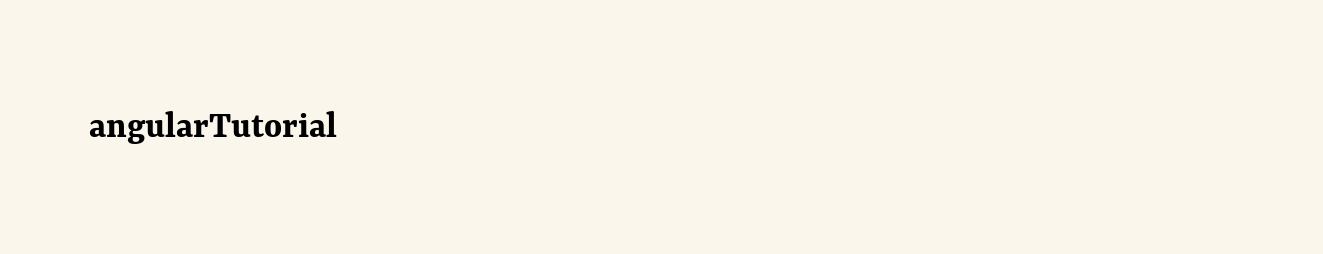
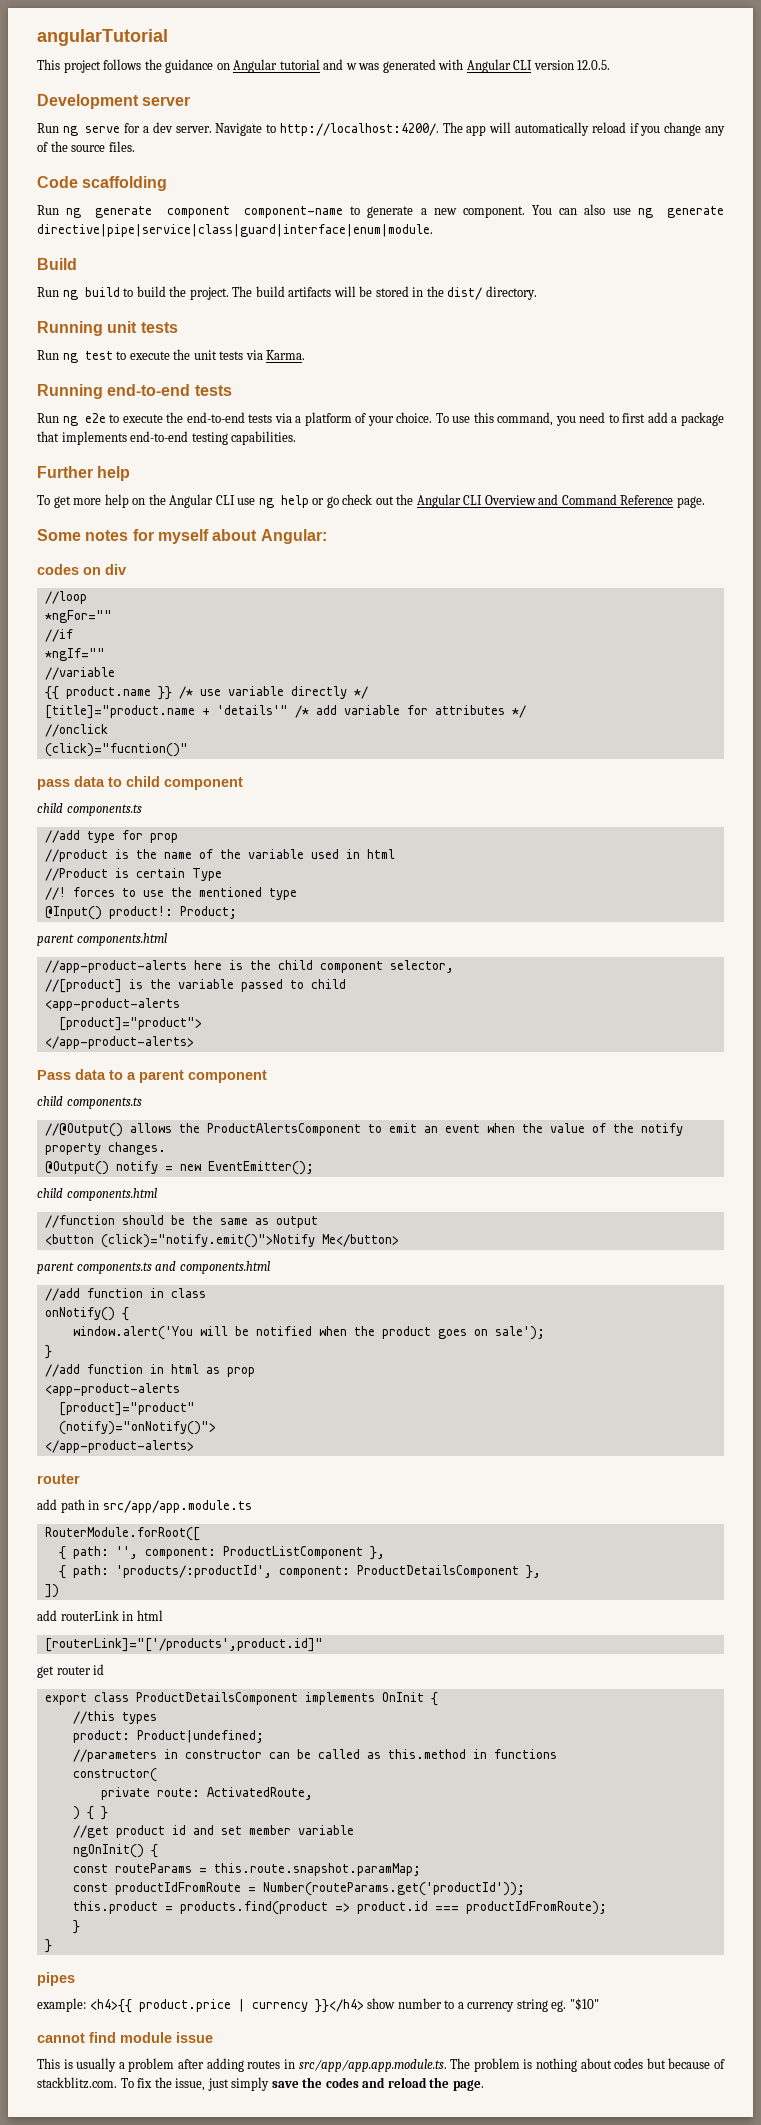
(337, 127) none -> [37,59,611,73] [37,94,191,109] [37,122,725,136] [37,141,135,152] [37,176,168,191] [37,204,725,218] [37,224,433,237] [37,258,77,270] [37,286,537,300] [37,321,178,336] [37,349,306,363] [37,384,232,399] [37,412,724,426] [37,431,297,445] [37,466,131,481] [37,494,705,508] [37,529,327,544] [37,564,126,575] [44,591,87,604] [44,610,112,623] [44,629,73,642] [44,648,105,661] [44,667,115,680] [44,686,368,700] [44,705,526,719] [44,724,108,737] [44,743,188,757] [37,776,243,790] [37,803,142,816] [44,830,178,843] [44,849,395,862] [44,868,222,881] [44,887,297,900] [44,906,237,920] [37,933,167,946] [44,960,454,973] [44,979,346,993] [44,998,180,1011] [58,1017,202,1031] [44,1036,194,1049] [37,1069,267,1083] [37,1096,142,1109] [44,1123,683,1137] [44,1142,166,1155] [44,1161,314,1175] [37,1188,157,1201] [44,1215,318,1228] [44,1234,399,1248] [37,1261,270,1274] [44,1288,206,1301] [44,1307,129,1321] [72,1326,545,1340] [44,1345,52,1359] [44,1364,255,1377] [44,1383,180,1396] [58,1402,195,1416] [58,1421,216,1435] [44,1440,194,1453] [37,1474,80,1484] [37,1499,252,1513] [44,1527,200,1541] [58,1546,385,1560] [58,1565,541,1579] [44,1584,59,1598] [37,1610,163,1621] [44,1638,323,1652] [37,1664,105,1678] [44,1692,438,1706] [72,1711,157,1724] [72,1730,264,1743] [72,1749,557,1762] [72,1768,157,1782] [100,1787,313,1800] [72,1806,108,1820] [72,1825,354,1838] [72,1844,158,1858] [72,1863,421,1876] [72,1882,525,1896] [72,1901,607,1915] [72,1920,80,1934] [44,1939,52,1953] [37,1972,75,1986] [37,1998,599,2013] [37,2032,213,2043] [37,2058,725,2072] [37,2077,484,2091] // This project follows the guidance on Angular tutorial and w was generated with Angular CLI version 12.0.5. // Development server // Run ng serve for a dev server. Navigate to http://localhost:4200/. The app will automatically reload if you change any of the source files. // Code scaffolding // Run ng generate component component-name to generate a new component. You can also use ng generate directive|pipe|service|class|guard|interface|enum|module. // Build // Run ng build to build the project. The build artifacts will be stored in the dist/ directory. // Running unit tests // Run ng test to execute the unit tests via Karma. // Running end-to-end tests // Run ng e2e to execute the end-to-end tests via a platform of your choice. To use this command, you need to first add a package that implements end-to-end testing capabilities. // Further help // To get more help on the Angular CLI use ng help or go check out the Angular CLI Overview and Command Reference page. // Some notes for myself about Angular: // codes on div // //loop // *ngFor="" // //if // *ngIf="" // //variable // {{ product.name }} /* use variable directly */ // [title]="product.name + 'details'" /* add variable for attributes */ // //onclick // (click)="fucntion()" // pass data to child component // child components.ts // //add type for prop // //product is the name of the variable used in html // //Product is certain Type // //! forces to use the mentioned type // @Input() product!: Product; // parent components.html // //app-product-alerts here is the child component selector, // //[product] is the variable passed to child // <app-product-alerts // [product]="product"> // </app-product-alerts> // Pass data to a parent component // child components.ts // //@Output() allows the ProductAlertsComponent to emit an event when the value of the notify property changes. // @Output() notify = new EventEmitter(); // child components.html // //function should be the same as output // <button (click)="notify.emit()">Notify Me</button> // parent components.ts and components.html // //add function in class // onNotify() { // window.alert('You will be notified when the product goes on sale'); // } // //add function in html as prop // <app-product-alerts // [product]="product" // (notify)="onNotify()"> // </app-product-alerts> // router // add path in src/app/app.module.ts // RouterModule.forRoot([ // { path: '', component: ProductListComponent }, // { path: 'products/:productId', component: ProductDetailsComponent }, // ]) // add routerLink in html // [routerLink]="['/products',product.id]" // get router id // export class ProductDetailsComponent implements OnInit { // //this types // product: Product|undefined; // //parameters in constructor can be called as this.method in functions // constructor( // private route: ActivatedRoute, // ) { } // //get product id and set member variable // ngOnInit() { // const routeParams = this.route.snapshot.paramMap; // const productIdFromRoute = Number(routeParams.get('productId')); // this.product = products.find(product => product.id === productIdFromRoute); // } // } // pipes // example: <h4>{{ product.price | currency }}</h4> show number to a currency string eg. "$10" // cannot find module issue // This is usually a problem after adding routes in src/app/app.app.module.ts. The problem is nothing about codes but because of stackblitz.com. To fix the issue, just simply save the codes and reload the page.

